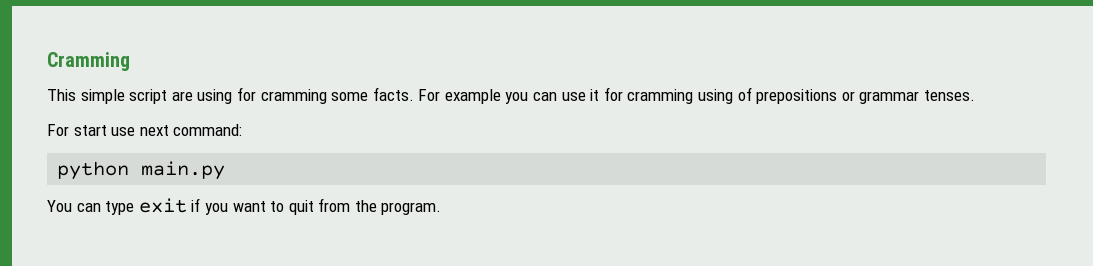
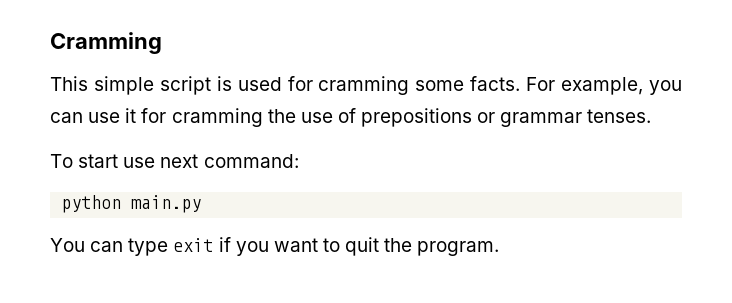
[171,89,233,104] are using -> [216,76,282,91] is used
[444,89,501,104] example -> [561,77,644,95] example,
[698,89,734,104] using -> [267,109,333,123] the use
[47,124,69,136] For -> [50,154,73,168] To
[318,198,351,212] from -> (380, 246) none

